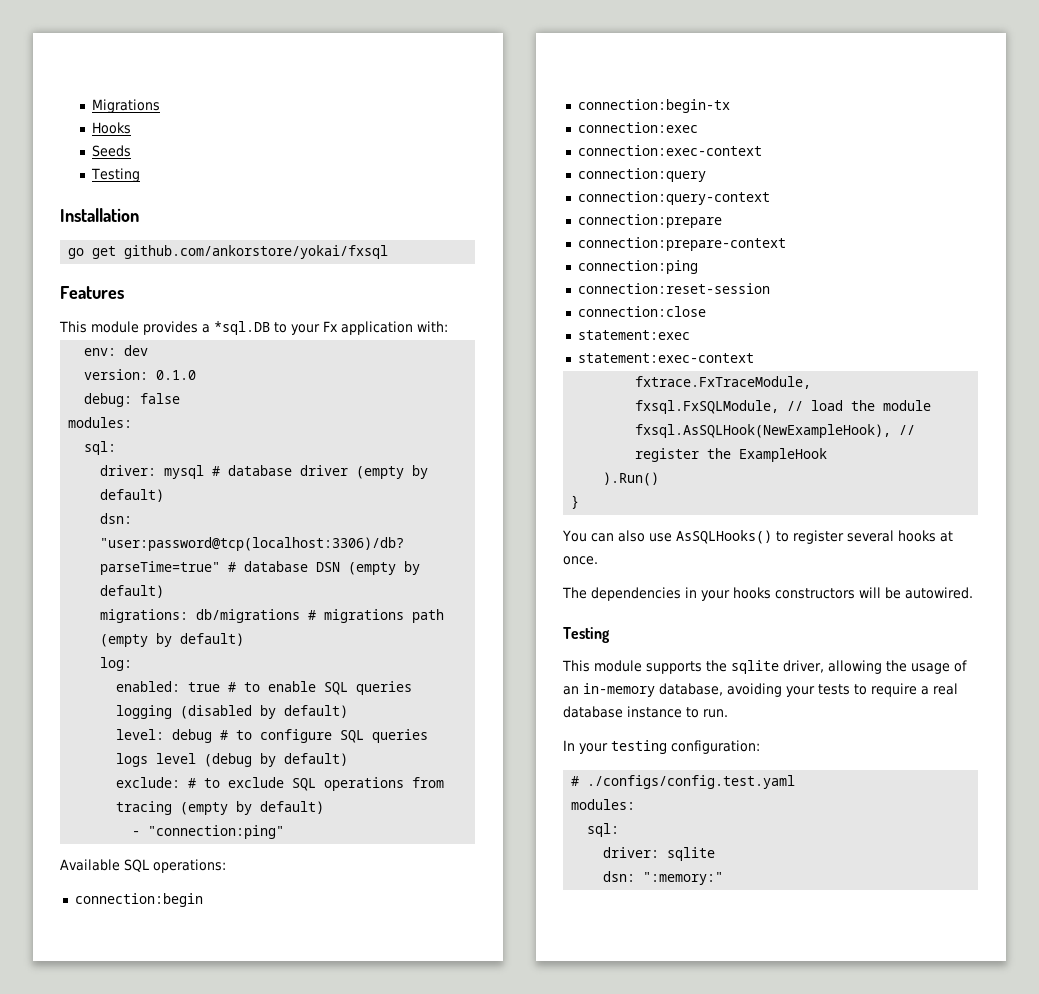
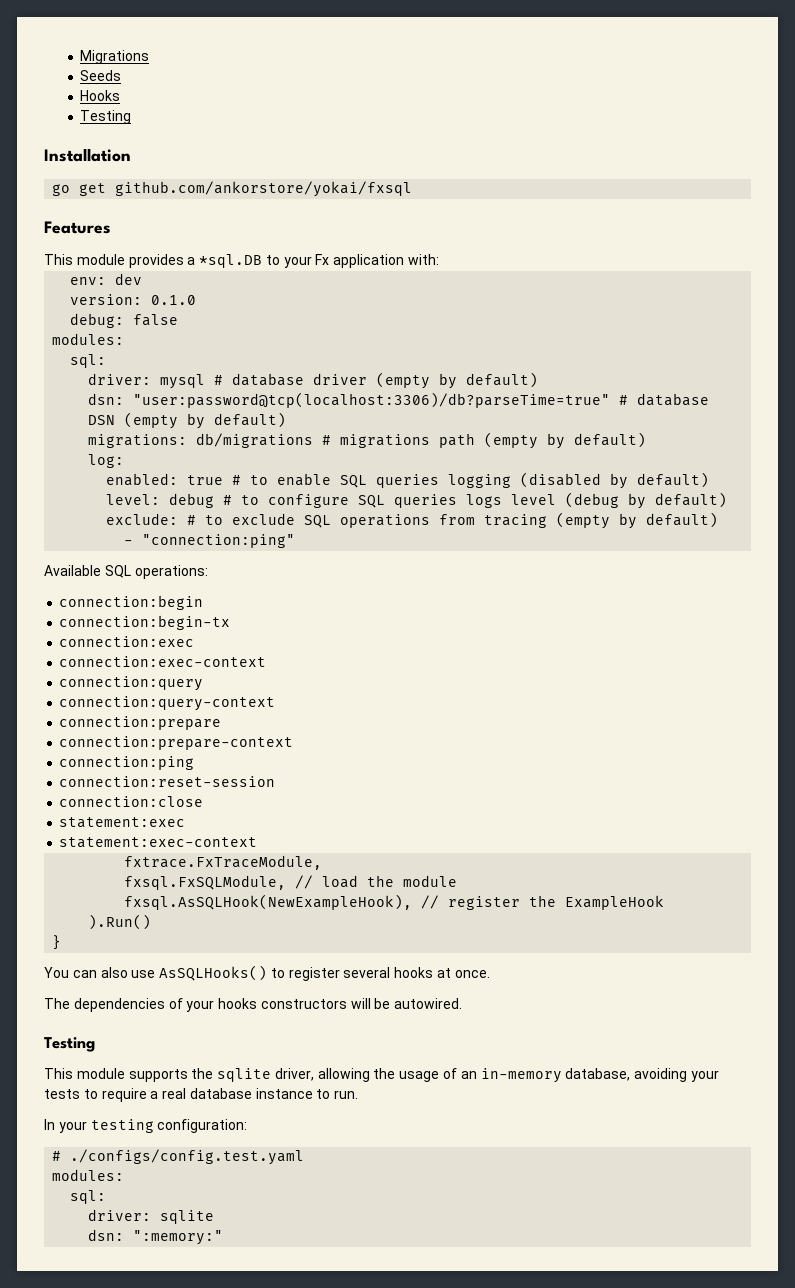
(161, 106) none -> [80,70,122,81] // Seeds
[92,145,132,157] // Seeds -> (121, 95) none
[685,587,697,598] in -> [168,998,183,1009] of

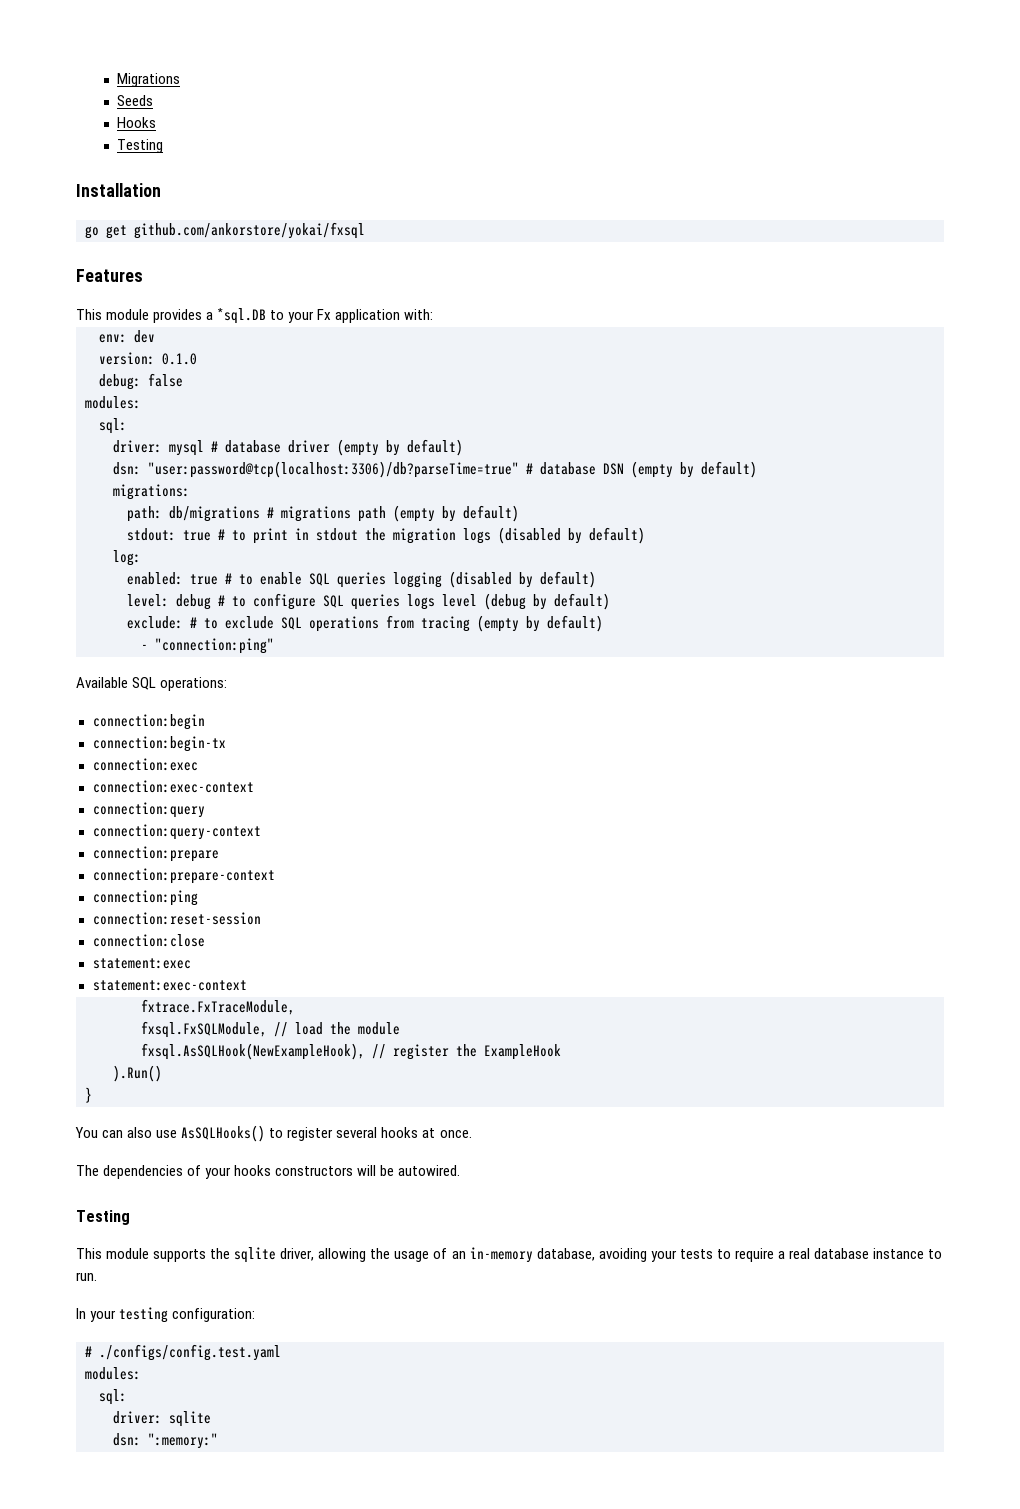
(188, 441) none -> [127,506,162,522] // path:
(647, 440) none -> [127,527,645,544] // stdout: true # to print in stdout the migration logs (disabled by default)

